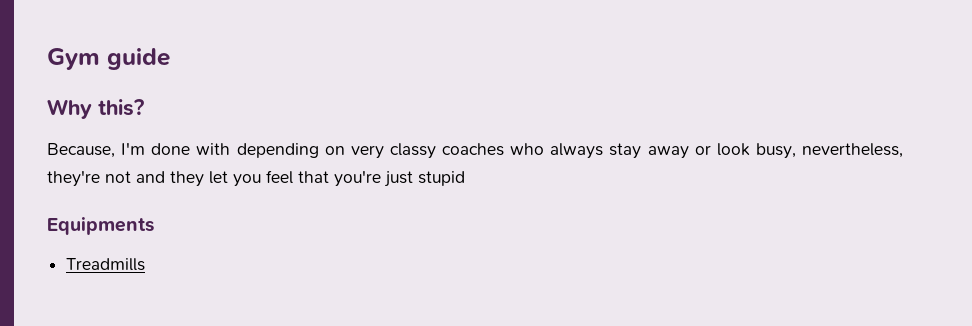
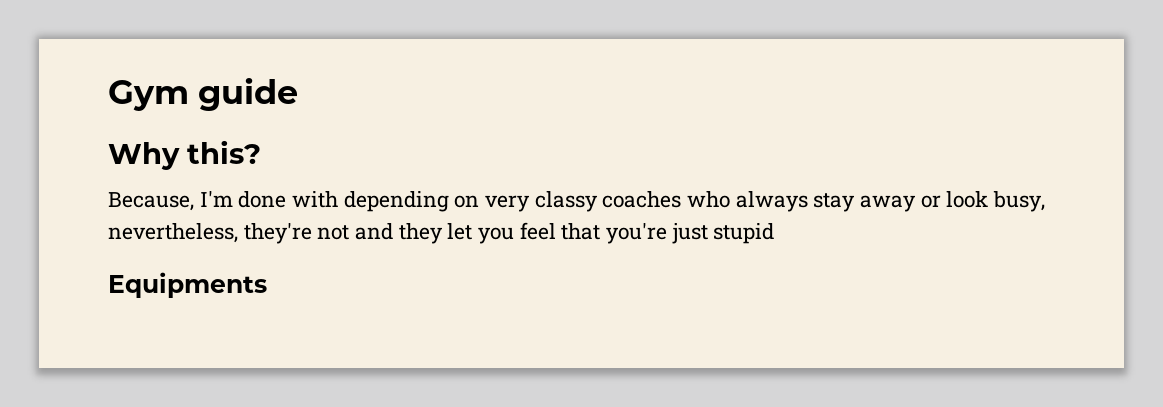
[66,258,146,271] // Treadmills -> (267, 285) none

